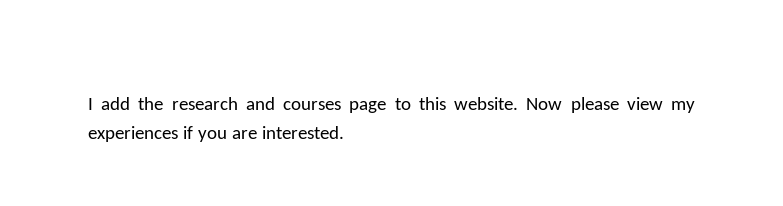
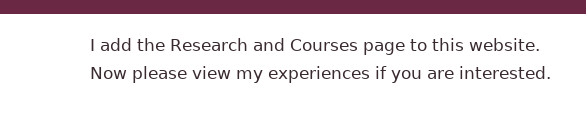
[171,97,342,110] research and courses -> [170,38,358,51] Research and Courses

